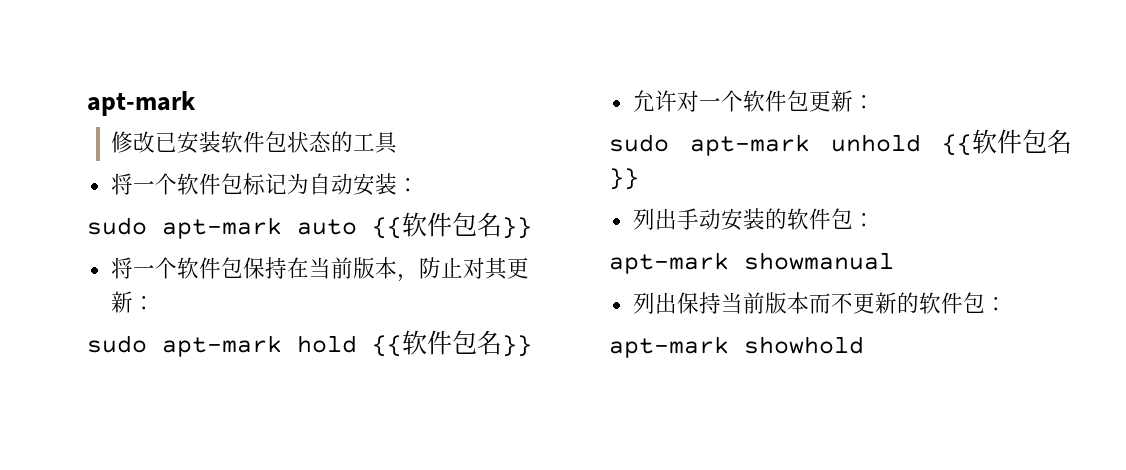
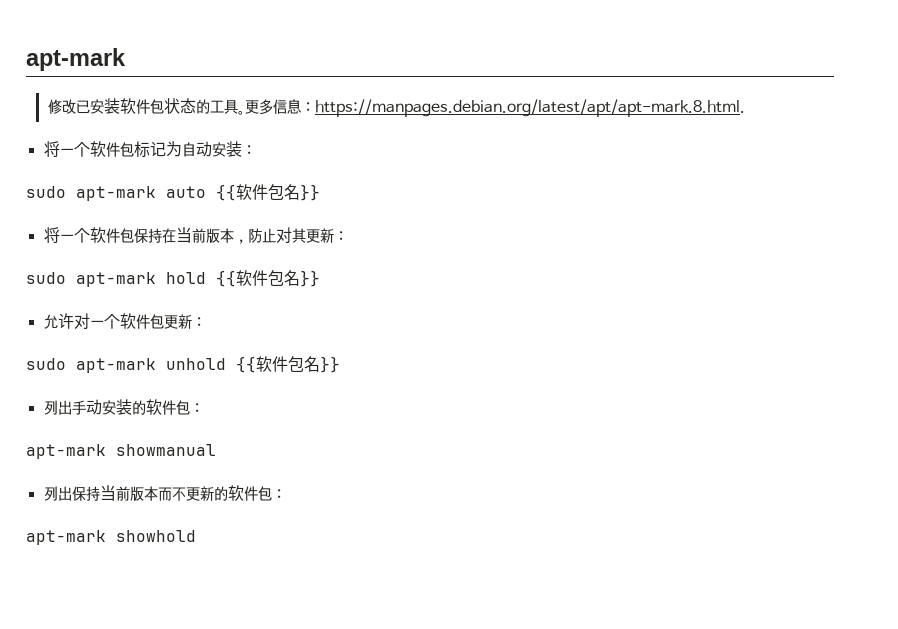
(399, 143) none -> [237,99,745,117] 。更多信息：https://manpages.debian.org/latest/apt/apt-mark.8.html.

